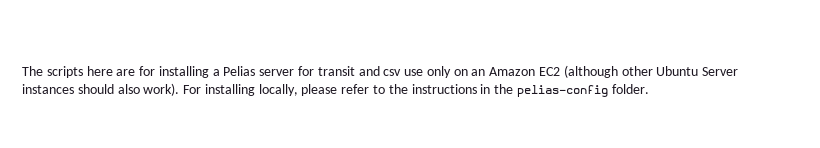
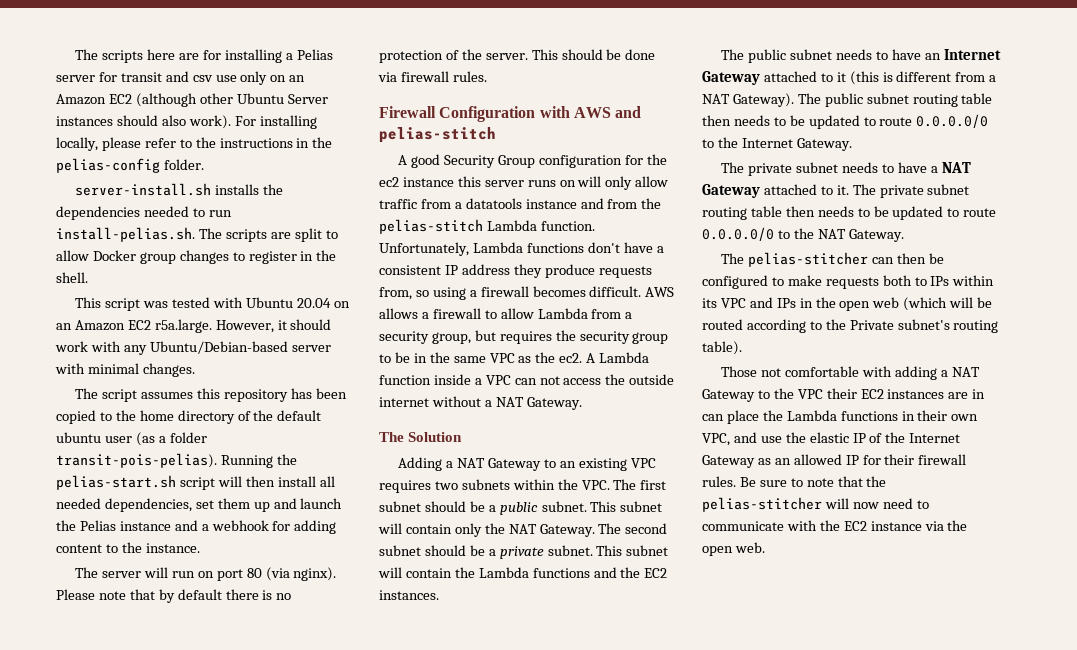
(649, 89) none -> [75,183,283,196] [56,206,232,220] [56,227,338,242] [56,250,337,264] [56,272,88,283] [75,297,350,311] [56,319,332,333] [55,341,331,355] [55,363,195,377] [75,388,347,402] [56,410,322,424] [56,432,207,446] [56,453,297,468] [56,475,335,490] [56,498,343,512] [56,520,337,534] [56,542,200,553] [75,567,337,581] [56,589,292,603] [379,49,656,63] [378,71,487,82] [379,106,642,122] [379,127,496,143] [398,154,667,168] [379,176,669,190] [379,198,662,209] [379,219,595,234] [379,242,664,256] [379,264,652,278] [379,286,675,300] [379,308,633,319] [379,330,669,344] [379,352,650,363] [379,374,675,385] [379,396,582,410] [379,432,463,442] [398,457,656,471] [379,479,667,493] [379,501,663,515] [378,523,668,537] [379,545,669,559] [378,567,668,578] [379,590,439,600] [721,49,1001,63] [702,71,997,85] [702,93,993,107] [702,114,989,129] [702,137,852,151] [721,162,971,176] [702,184,970,198] [702,206,997,220] [702,227,904,242] [721,252,944,267] [702,275,995,289] [702,297,993,311] [702,319,999,333] [702,341,742,355] [721,366,980,380] [702,388,986,402] [702,410,979,424] [702,432,961,446] [702,454,967,468] [702,476,887,487] [702,497,929,512] [702,520,968,531] [702,542,765,556] // server-install.sh installs the dependencies needed to run install-pelias.sh. The scripts are split to allow Docker group changes to register in the shell. // This script was tested with Ubuntu 20.04 on an Amazon EC2 r5a.large. However, it should work with any Ubuntu/Debian-based server with minimal changes. // The script assumes this repository has been copied to the home directory of the default ubuntu user (as a folder transit-pois-pelias). Running the pelias-start.sh script will then install all needed dependencies, set them up and launch the Pelias instance and a webhook for adding content to the instance. // The server will run on port 80 (via nginx). Please note that by default there is no protection of the server. This should be done via firewall rules. // Firewall Configuration with AWS and pelias-stitch // A good Security Group configuration for the ec2 instance this server runs on will only allow traffic from a datatools instance and from the pelias-stitch Lambda function. Unfortunately, Lambda functions don't have a consistent IP address they produce requests from, so using a firewall becomes difficult. AWS allows a firewall to allow Lambda from a security group, but requires the security group to be in the same VPC as the ec2. A Lambda function inside a VPC can not access the outside internet without a NAT Gateway. // The Solution // Adding a NAT Gateway to an existing VPC requires two subnets within the VPC. The first subnet should be a public subnet. This subnet will contain only the NAT Gateway. The second subnet should be a private subnet. This subnet will contain the Lambda functions and the EC2 instances. // The public subnet needs to have an Internet Gateway attached to it (this is different from a NAT Gateway). The public subnet routing table then needs to be updated to route 0.0.0.0/0 to the Internet Gateway. // The private subnet needs to have a NAT Gateway attached to it. The private subnet routing table then needs to be updated to route 0.0.0.0/0 to the NAT Gateway. // The pelias-stitcher can then be configured to make requests both to IPs within its VPC and IPs in the open web (which will be routed according to the Private subnet's routing table). // Those not comfortable with adding a NAT Gateway to the VPC their EC2 instances are in can place the Lambda functions in their own VPC, and use the elastic IP of the Internet Gateway as an allowed IP for their firewall rules. Be sure to note that the pelias-stitcher will now need to communicate with the EC2 instance via the open web.

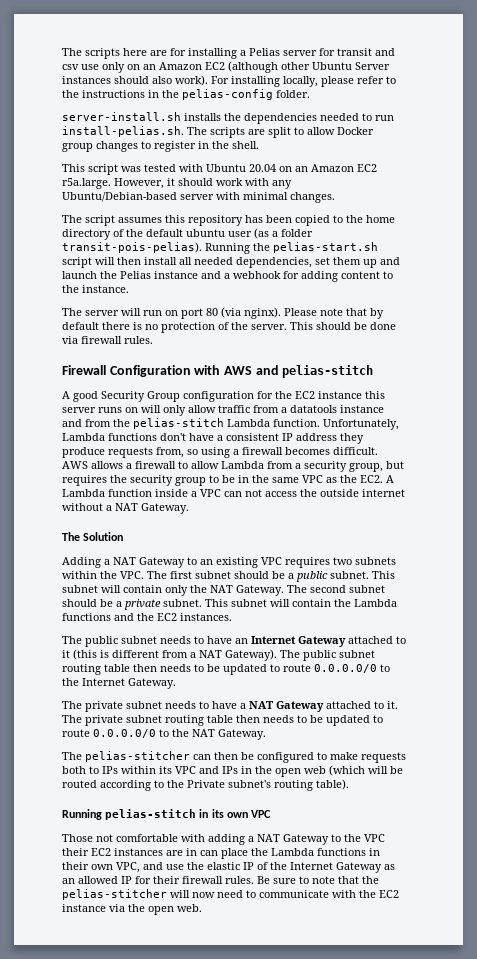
[379,177,399,187] ec2 -> [295,391,315,399] EC2
[559,353,583,363] ec2. -> [360,475,383,483] EC2.
(742, 348) none -> [62,809,272,820] // Running pelias-stitch in its own VPC

